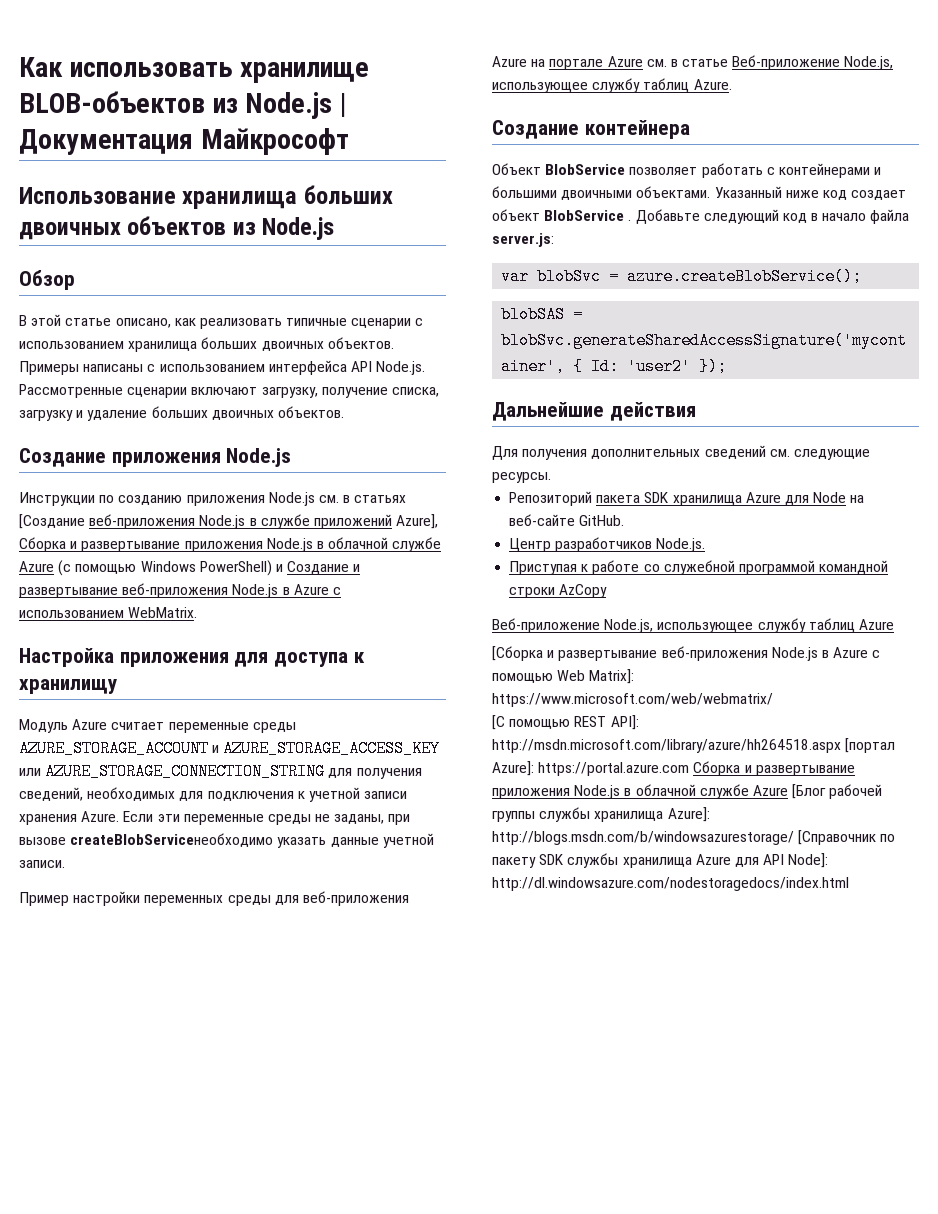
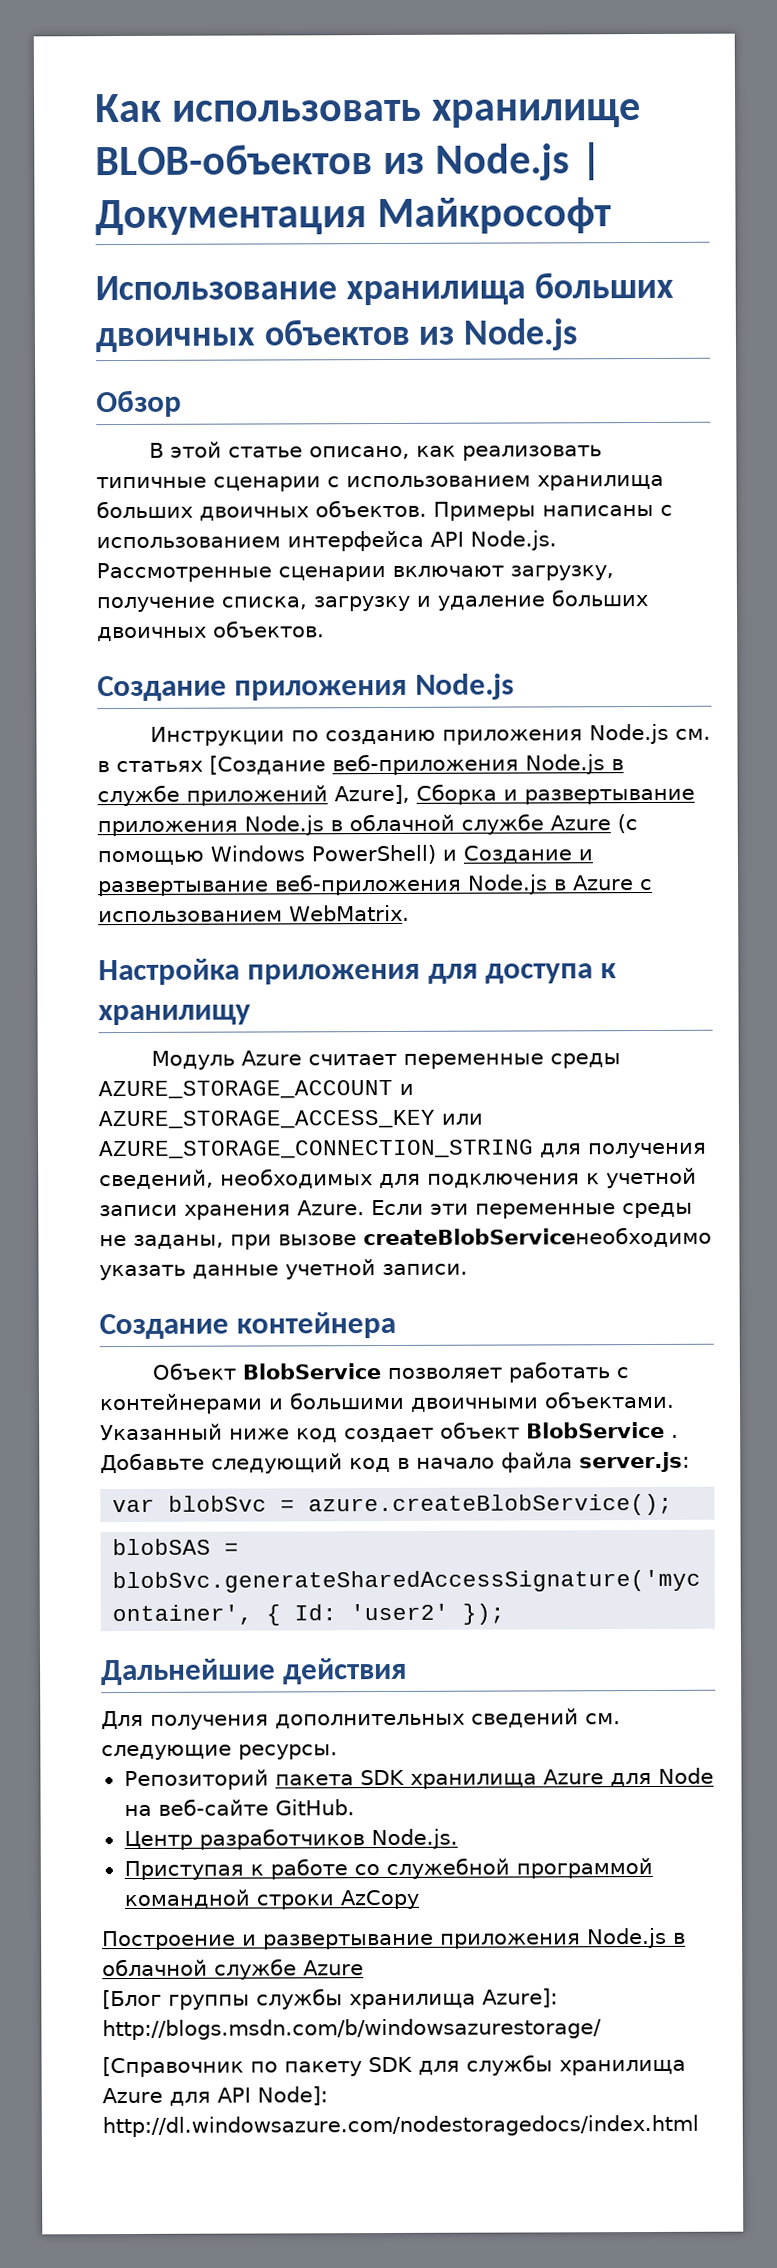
[19,891,409,906] [492,55,894,70] [492,78,732,93] // Пример настройки переменных среды для веб-приложения Azure на портале Azure см. в статье Веб-приложение Node.js, использующее службу таблиц Azure. -> (468, 1269) none
[492,618,894,633] [492,646,881,661] [492,669,635,684] [492,693,773,707] [492,715,639,730] [492,738,896,753] [492,761,855,776] [492,784,883,799] Веб-приложение Node.js, использующее службу таблиц Azure // [Сборка и развертывание веб-приложения Node.js в Azure с помощью Web Matrix]: https://www.microsoft.com/web/webmatrix/ // [С помощью REST API]: http://msdn.microsoft.com/library/azure/hh264518.aspx [портал Azure]: https://portal.azure.com Сборка и развертывание приложения Node.js в облачной службе Azure [Блог рабочей -> [102,1927,686,1951] [102,1958,364,1980] [102,1989,162,2010] Построение и развертывание приложения Node.js в облачной службе Azure // [Блог
(794, 838) none -> (602, 2029) //
(564, 859) none -> [418,2060,460,2075] для

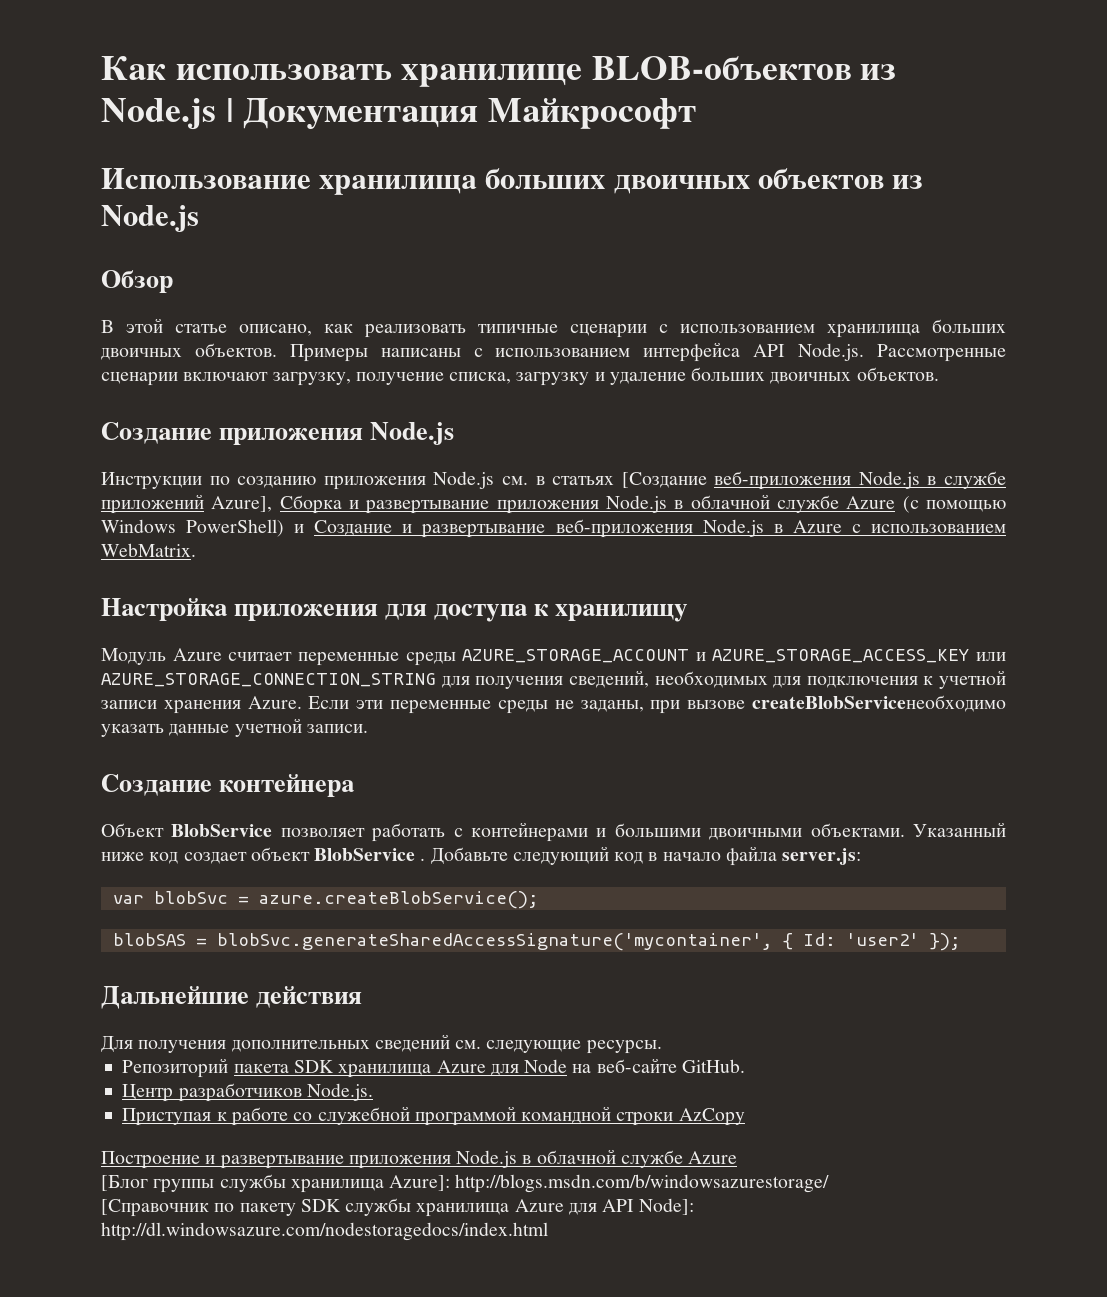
[418,2060,460,2075] для -> (341, 1205) none

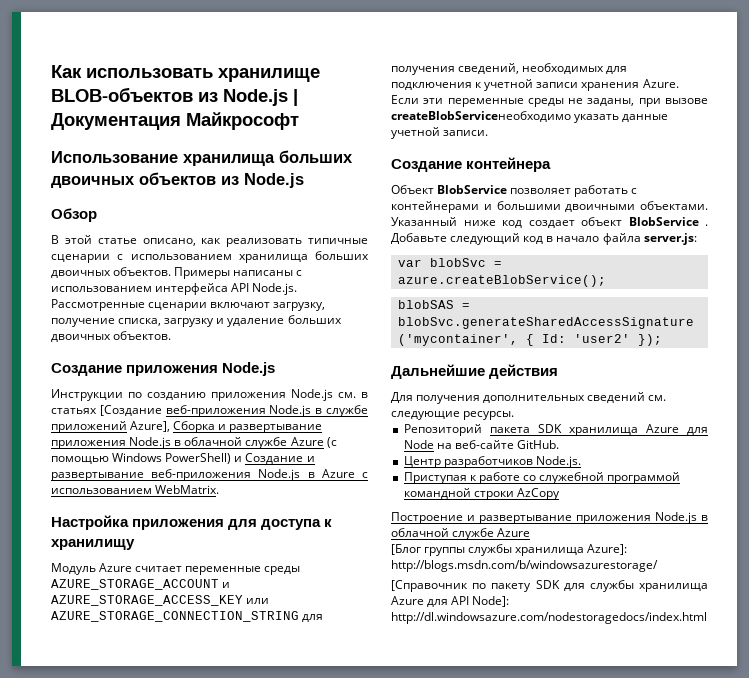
(341, 1205) none -> [563,583,585,591] для

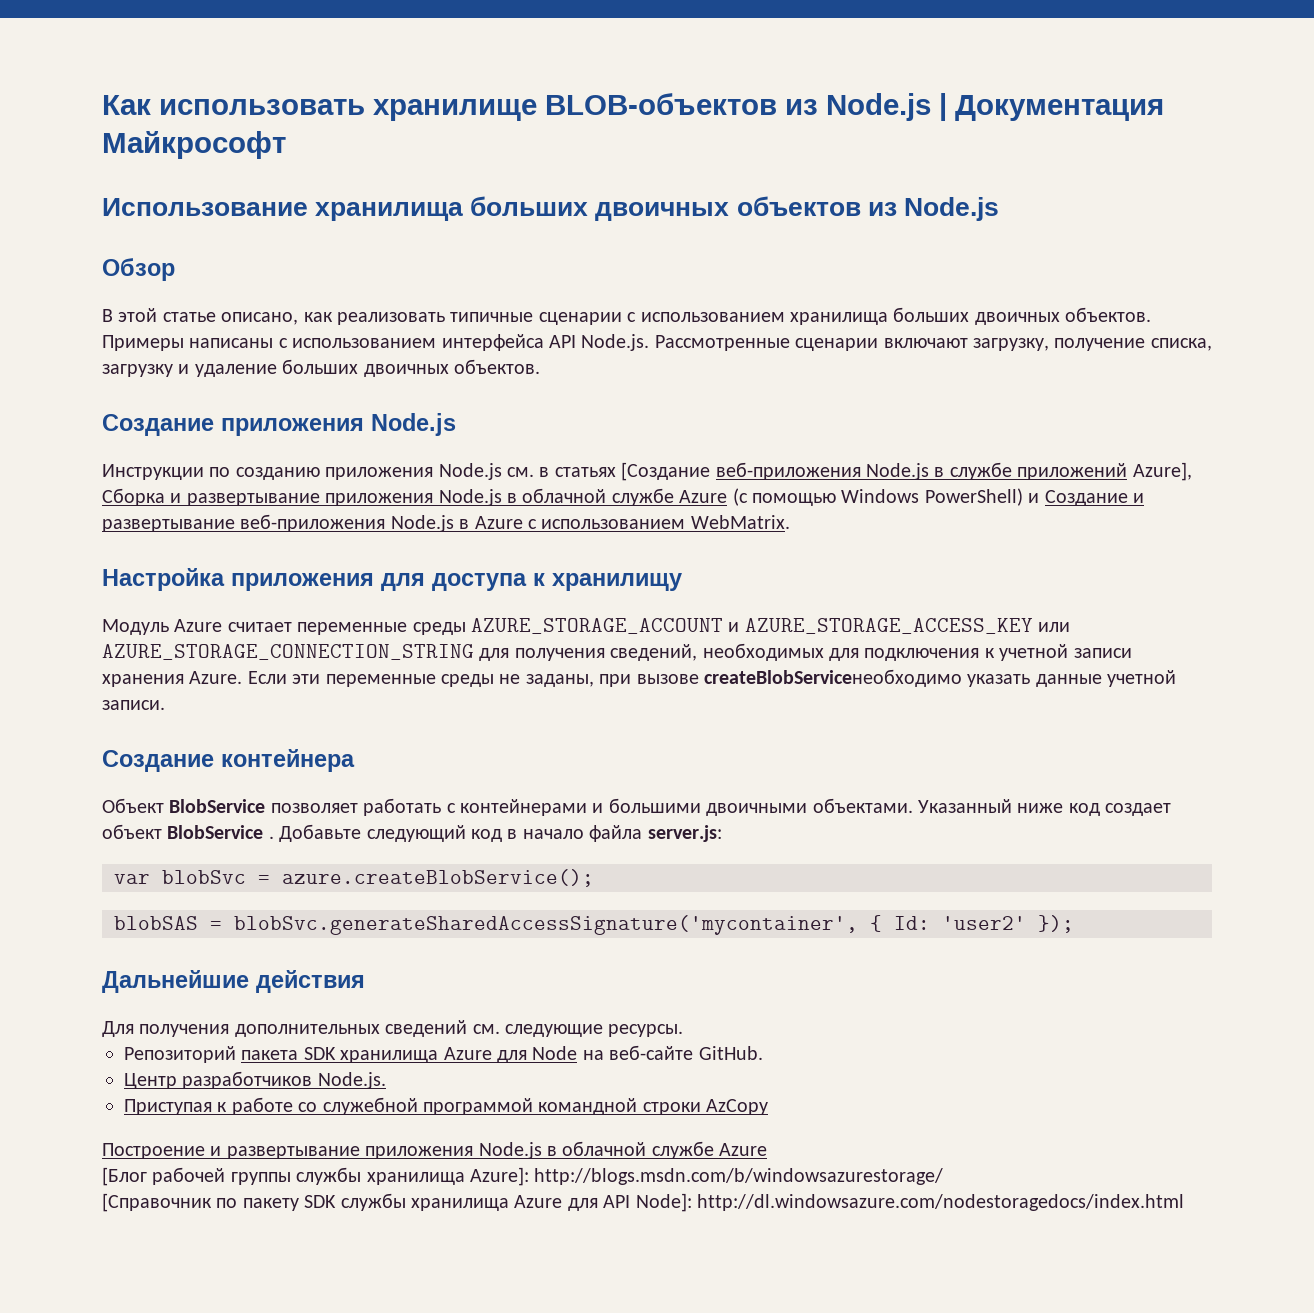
(421, 549) none -> [152,1167,226,1185] рабочей
[563,583,585,591] для -> (337, 1201) none

